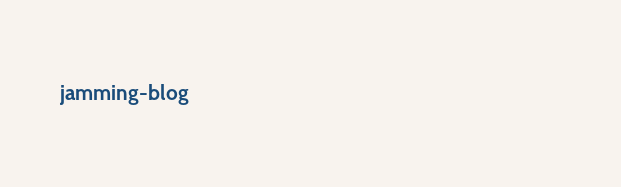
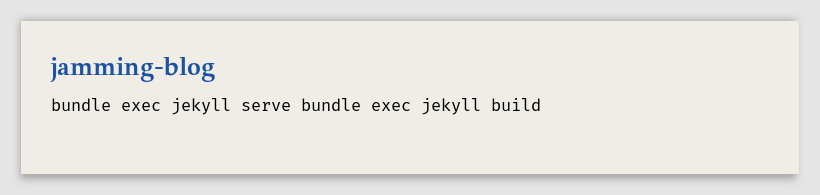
(189, 94) none -> [51,98,541,115] // bundle exec jekyll serve bundle exec jekyll build

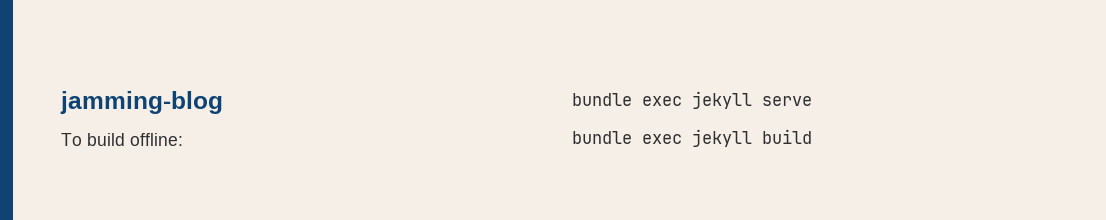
(215, 69) none -> [61,133,183,146] // To build offline:
(291, 106) none -> (812, 101) //

